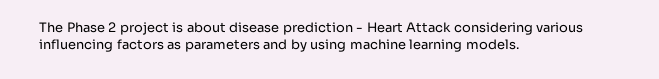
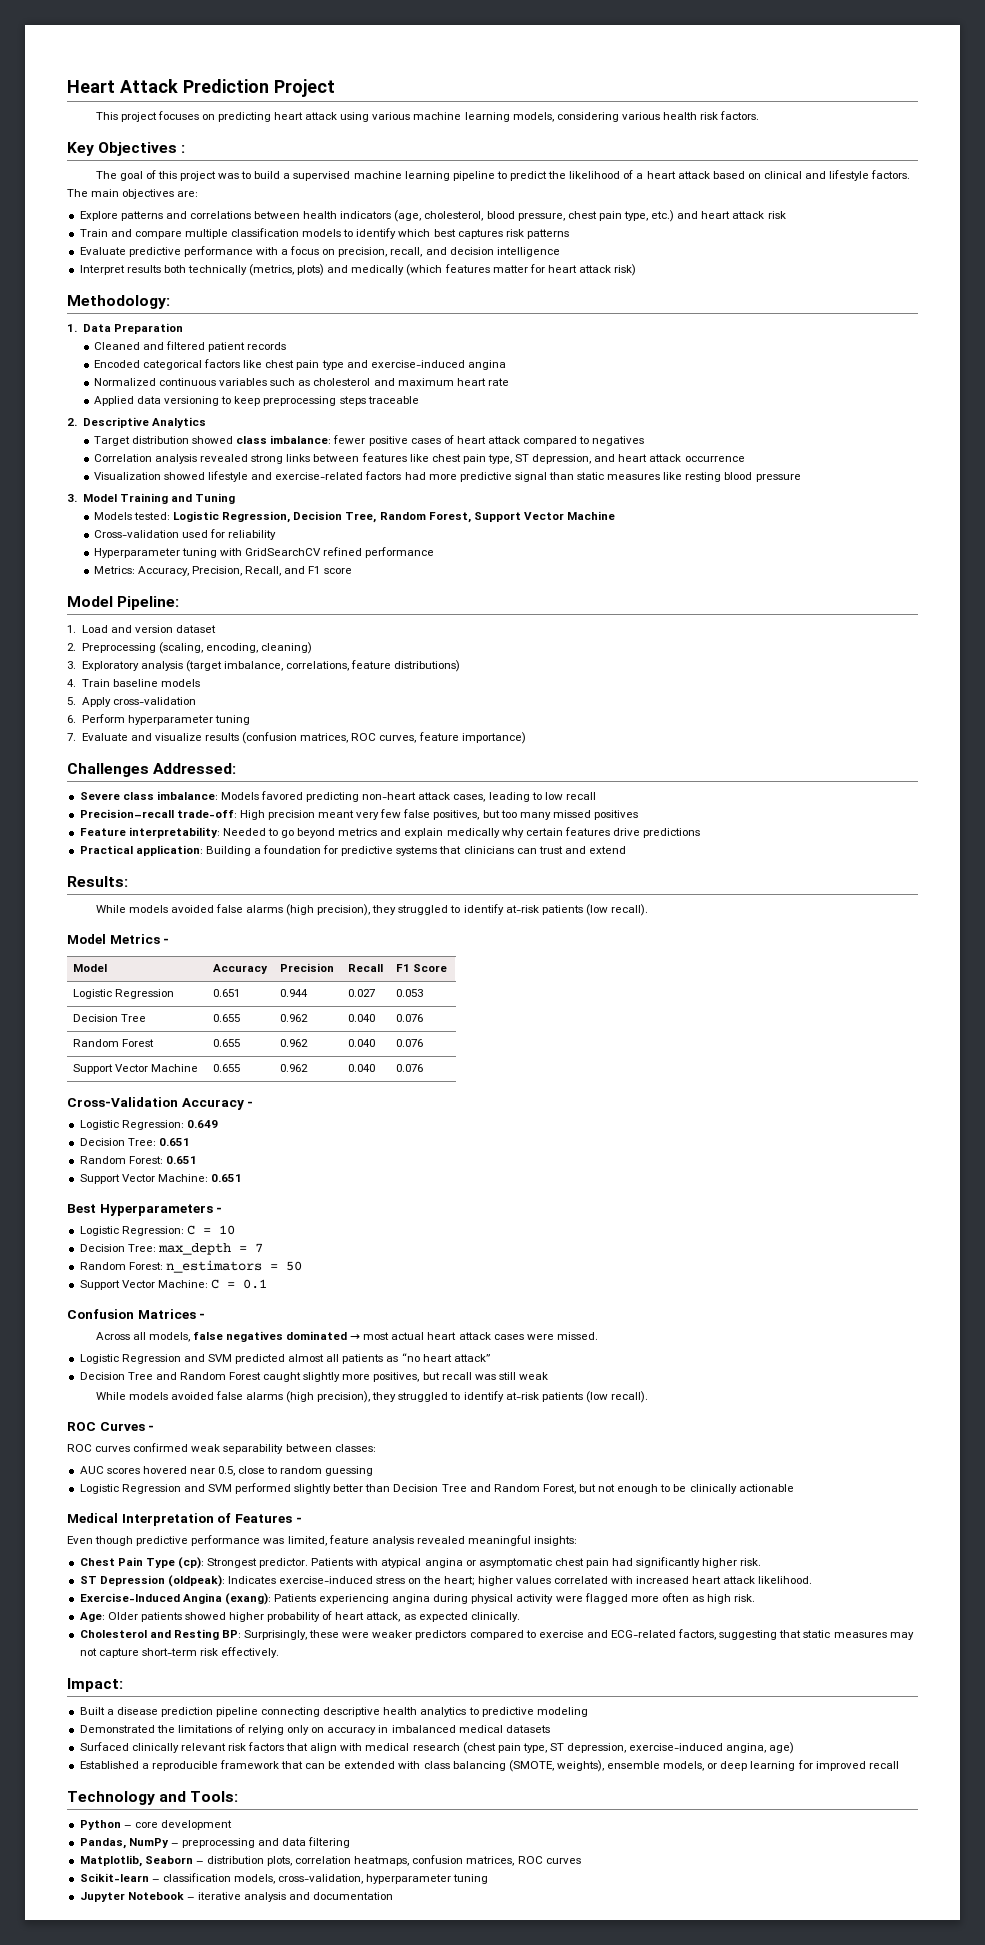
[39,22,584,35] [39,39,519,52] The Phase 2 project is about disease prediction - Heart Attack considering various influencing factors as parameters and by using machine learning models. -> [67,79,335,97] [95,111,760,122] [67,142,186,156] [95,170,911,181] [67,189,199,199] [79,210,786,222] [79,228,569,239] [79,246,560,257] [79,264,637,276] [67,295,170,309] [67,323,183,334] [93,341,287,352] [93,359,506,370] [93,378,509,386] [93,396,419,406] [67,417,206,428] [93,435,645,446] [93,453,745,464] [93,471,801,482] [67,493,236,504] [93,511,615,523] [93,529,277,540] [93,547,435,558] [93,566,352,576] [67,596,180,610] [67,625,217,633] [67,642,313,654] [67,660,461,672] [67,679,200,687] [67,697,196,707] [67,714,250,725] [67,732,526,744] [67,763,237,777] [79,791,596,802] [79,809,639,820] [79,827,701,838] [79,845,627,856] [67,876,128,887] [95,904,648,916] [67,934,170,944] [73,964,108,972] [213,964,269,974] [280,963,335,972] [348,964,384,972] [396,964,448,972] [73,989,175,999] [213,989,241,997] [280,989,309,997] [348,989,376,997] [396,989,424,997] [73,1014,147,1022] [213,1014,241,1022] [280,1014,309,1022] [348,1014,376,1022] [396,1014,424,1022] [73,1039,155,1047] [213,1039,241,1047] [280,1039,309,1047] [348,1039,376,1047] [396,1039,424,1047] [73,1064,199,1074] [213,1064,241,1072] [280,1064,309,1072] [348,1064,376,1072] [396,1064,424,1072] [67,1097,254,1110] [79,1120,218,1130] [79,1138,190,1146] [79,1156,197,1164] [79,1174,242,1184] [67,1204,223,1216] [79,1225,235,1236] [79,1243,263,1255] [79,1260,302,1273] [79,1279,267,1290] [67,1309,206,1319] [95,1331,598,1342] [79,1353,490,1364] [79,1372,549,1382] [95,1391,648,1403] [67,1422,155,1431] [67,1443,376,1454] [79,1466,374,1476] [79,1483,794,1494] [67,1513,302,1526] [67,1535,578,1546] [79,1557,762,1569] [79,1575,813,1587] [79,1593,756,1605] [79,1611,520,1622] [79,1629,914,1640] [79,1647,280,1658] [67,1678,123,1692] [79,1707,588,1717] [79,1724,550,1735] [79,1742,795,1754] [79,1760,899,1772] [67,1791,239,1805] [79,1820,232,1830] [79,1837,351,1849] [79,1855,581,1867] [79,1873,489,1884] [79,1892,394,1902] Heart Attack Prediction Project // This project focuses on predicting heart attack using various machine learning models, considering various health risk factors. // Key Objectives : // The goal of this project was to build a supervised machine learning pipeline to predict the likelihood of a heart attack based on clinical and lifestyle factors. The main objectives are: // Explore patterns and correlations between health indicators (age, cholesterol, blood pressure, chest pain type, etc.) and heart attack risk // Train and compare multiple classification models to identify which best captures risk patterns // Evaluate predictive performance with a focus on precision, recall, and decision intelligence // Interpret results both technically (metrics, plots) and medically (which features matter for heart attack risk) // Methodology: // 1. Data Preparation // Cleaned and filtered patient records // Encoded categorical factors like chest pain type and exercise-induced angina // Normalized continuous variables such as cholesterol and maximum heart rate // Applied data versioning to keep preprocessing steps traceable // 2. Descriptive Analytics // Target distribution showed class imbalance: fewer positive cases of heart attack compared to negatives // Correlation analysis revealed strong links between features like chest pain type, ST depression, and heart attack occurrence // Visualization showed lifestyle and exercise-related factors had more predictive signal than static measures like resting blood pressure // 3. Model Training and Tuning // Models tested: Logistic Regression, Decision Tree, Random Forest, Support Vector Machine // Cross-validation used for reliability // Hyperparameter tuning with GridSearchCV refined performance // Metrics: Accuracy, Precision, Recall, and F1 score // Model Pipeline: // 1. Load and version dataset // 2. Preprocessing (scaling, encoding, cleaning) // 3. Exploratory analysis (target imbalance, correlations, feature distributions) // 4. Train baseline models // 5. Apply cross-validation // 6. Perform hyperparameter tuning // 7. Evaluate and visualize results (confusion matrices, ROC curves, feature importance) // Challenges Addressed: // Severe class imbalance: Models favored predicting non-heart attack cases, leading to low recall // Precision–recall trade-off: High precision meant very few false positives, but too many missed positives // Feature interpretability: Needed to go beyond metrics and explain medically why certain features drive predictions // Practical application: Building a foundation for predictive systems that clinicians can trust and extend // Results: // While models avoided false alarms (high precision), they struggled to identify at-risk patients (low recall). // Model Metrics - // Model | Accuracy | Precision | Recall | F1 Score // Logistic Regression | 0.651 | 0.944 | 0.027 | 0.053 // Decision Tree | 0.655 | 0.962 | 0.040 | 0.076 // Random Forest | 0.655 | 0.962 | 0.040 | 0.076 // Support Vector Machine | 0.655 | 0.962 | 0.040 | 0.076 // Cross-Validation Accuracy - // Logistic Regression: 0.649 // Decision Tree: 0.651 // Random Forest: 0.651 // Support Vector Machine: 0.651 // Best Hyperparameters - // Logistic Regression: C = 10 // Decision Tree: max_depth = 7 // Random Forest: n_estimators = 50 // Support Vector Machine: C = 0.1 // Confusion Matrices - // Across all models, false negatives dominated → most actual heart attack cases were missed. // Logistic Regression and SVM predicted almost all patients as “no heart attack” // Decision Tree and Random Forest caught slightly more positives, but recall was still weak // While models avoided false alarms (high precision), they struggled to identify at-risk patients (low recall). // ROC Curves - // ROC curves confirmed weak separability between classes: // AUC scores hovered near 0.5, close to random guessing // Logistic Regression and SVM performed slightly better than Decision Tree and Random Forest, but not enough to be clinically actionable // Medical Interpretation of Features - // Even though predictive performance was limited, feature analysis revealed meaningful insights: // Chest Pain Type (cp): Strongest predictor. Patients with atypical angina or asymptomatic chest pain had significantly higher risk. // ST Depression (oldpeak): Indicates exercise-induced stress on the heart; higher values correlated with increased heart attack likelihood. // Exercise-Induced Angina (exang): Patients experiencing angina during physical activity were flagged more often as high risk. // Age: Older patients showed higher probability of heart attack, as expected clinically. // Cholesterol and Resting BP: Surprisingly, these were weaker predictors compared to exercise and ECG-related factors, suggesting that static measures may not capture short-term risk effectively. // Impact: // Built a disease prediction pipeline connecting descriptive health analytics to predictive modeling // Demonstrated the limitations of relying only on accuracy in imbalanced medical datasets // Surfaced clinically relevant risk factors that align with medical research (chest pain type, ST depression, exercise-induced angina, age) // Established a reproducible framework that can be extended with class balancing (SMOTE, weights), ensemble models, or deep learning for improved recall // Technology and Tools: // Python – core development // Pandas, NumPy – preprocessing and data filtering // Matplotlib, Seaborn – distribution plots, correlation heatmaps, confusion matrices, ROC curves // Scikit-learn – classification models, cross-validation, hyperparameter tuning // Jupyter Notebook – iterative analysis and documentation

